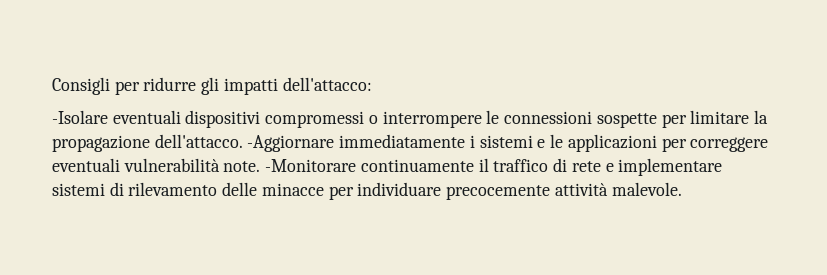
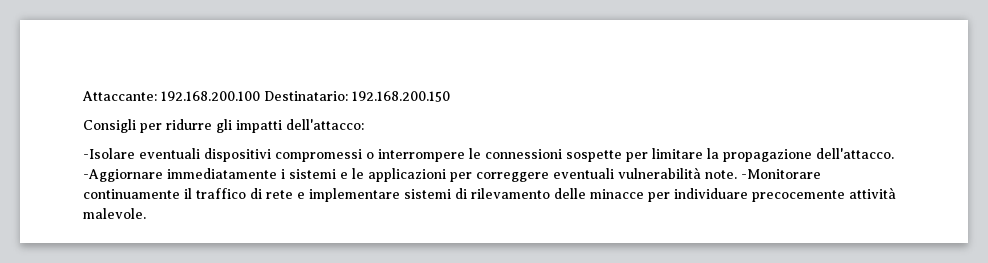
(52, 86) none -> [82,91,450,102] Attaccante: 192.168.200.100 Destinatario: 192.168.200.150 //

